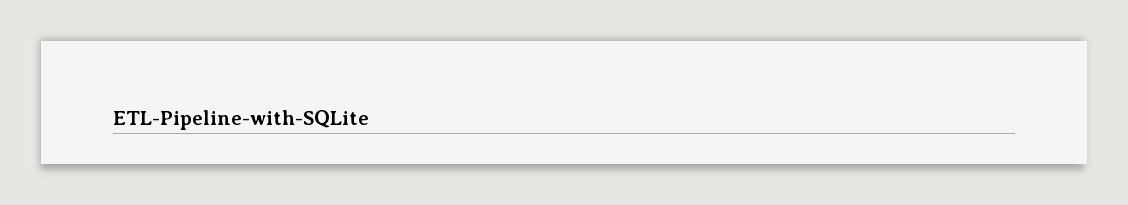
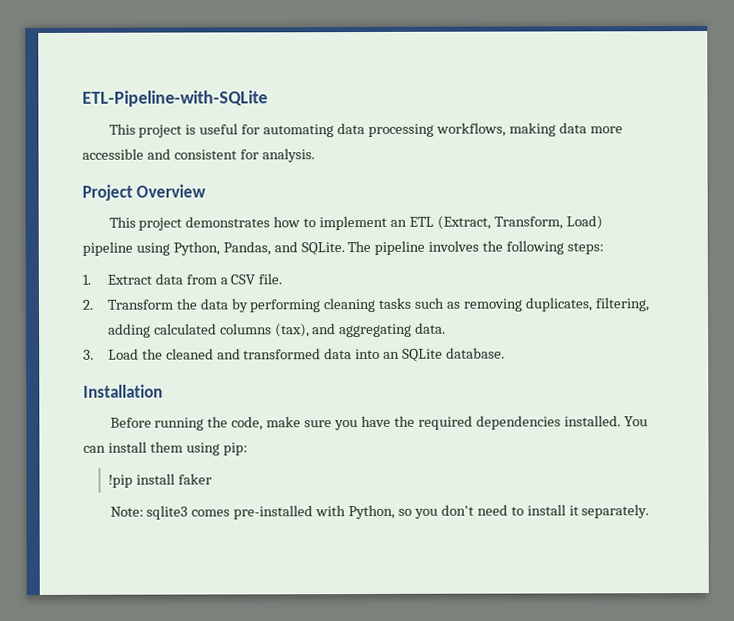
(369, 120) none -> [108,122,623,138] [82,148,315,163] [82,184,207,201] [108,215,603,231] [82,240,605,256] [82,273,283,285] [82,297,650,313] [107,322,447,338] [83,347,506,362] [83,384,163,398] [109,415,648,431] [83,441,248,456] [107,473,212,488] [109,504,650,520] // This project is useful for automating data processing workflows, making data more accessible and consistent for analysis. // Project Overview // This project demonstrates how to implement an ETL (Extract, Transform, Load) pipeline using Python, Pandas, and SQLite. The pipeline involves the following steps: // 1. Extract data from a CSV file. // 2. Transform the data by performing cleaning tasks such as removing duplicates, filtering, adding calculated columns (tax), and aggregating data. // 3. Load the cleaned and transformed data into an SQLite database. // Installation // Before running the code, make sure you have the required dependencies installed. You can install them using pip: // !pip install faker // Note: sqlite3 comes pre-installed with Python, so you don't need to install it separately.

